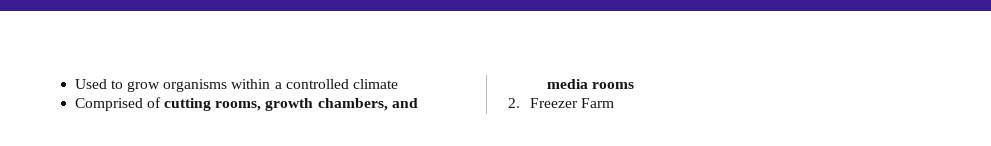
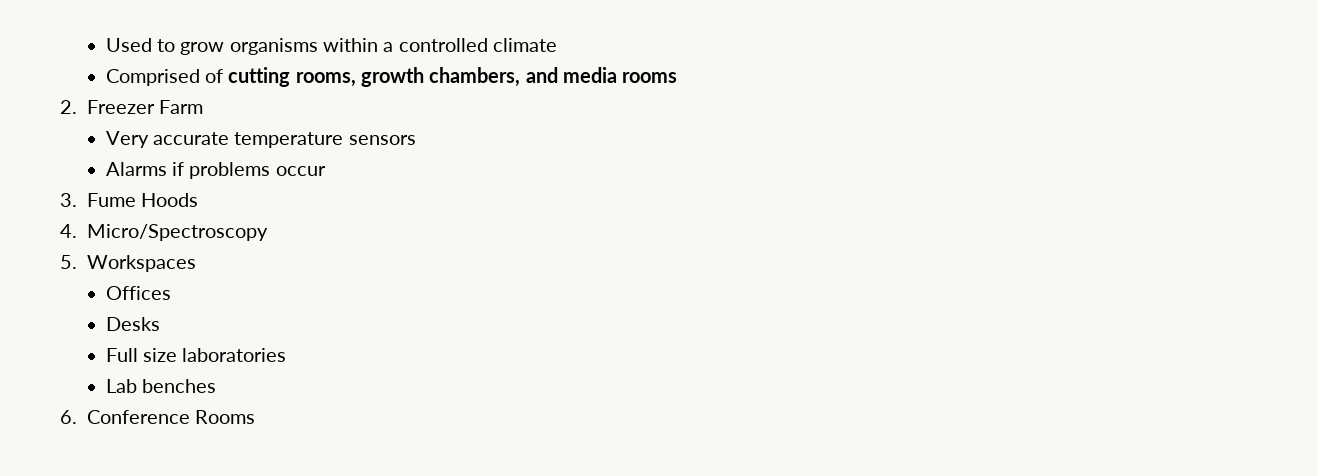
(614, 103) none -> [105,131,416,148] [105,162,326,179] [60,193,199,207] [60,224,268,241] [60,255,196,272] [105,286,171,300] [105,317,160,331] [105,348,287,362] [105,379,217,393] [60,410,256,424] // Very accurate temperature sensors // Alarms if problems occur // 3. Fume Hoods // 4. Micro/Spectroscopy // 5. Workspaces // Offices // Desks // Full size laboratories // Lab benches // 6. Conference Rooms

